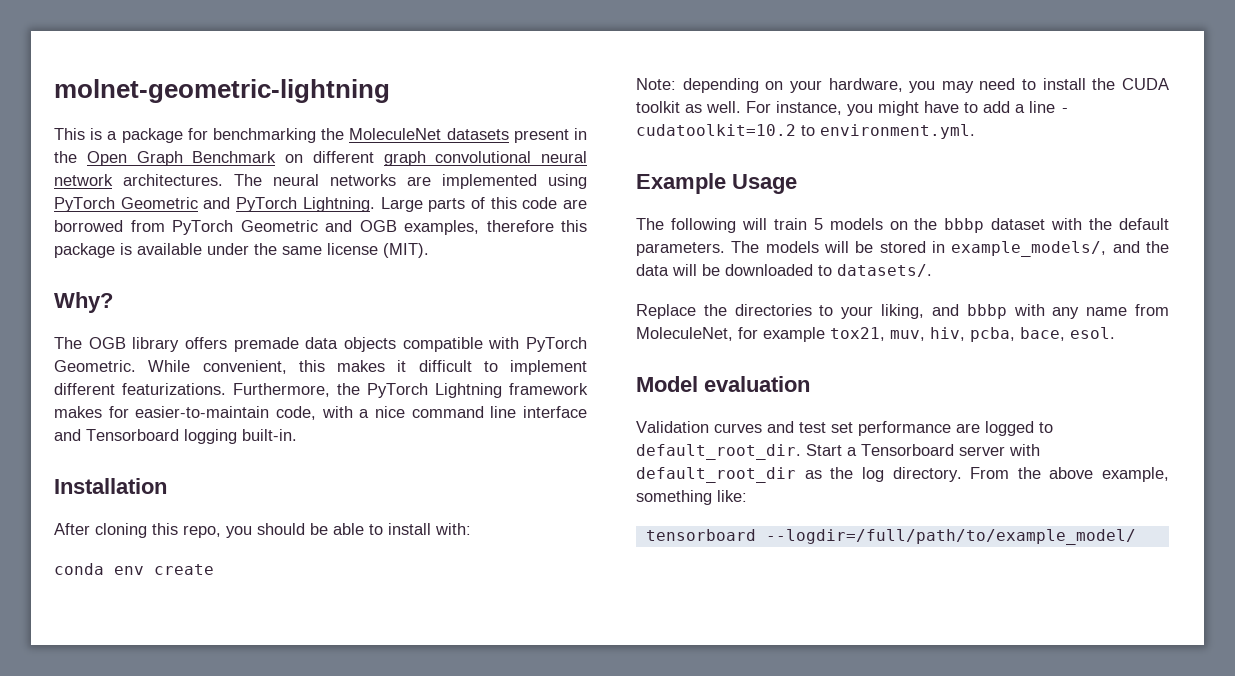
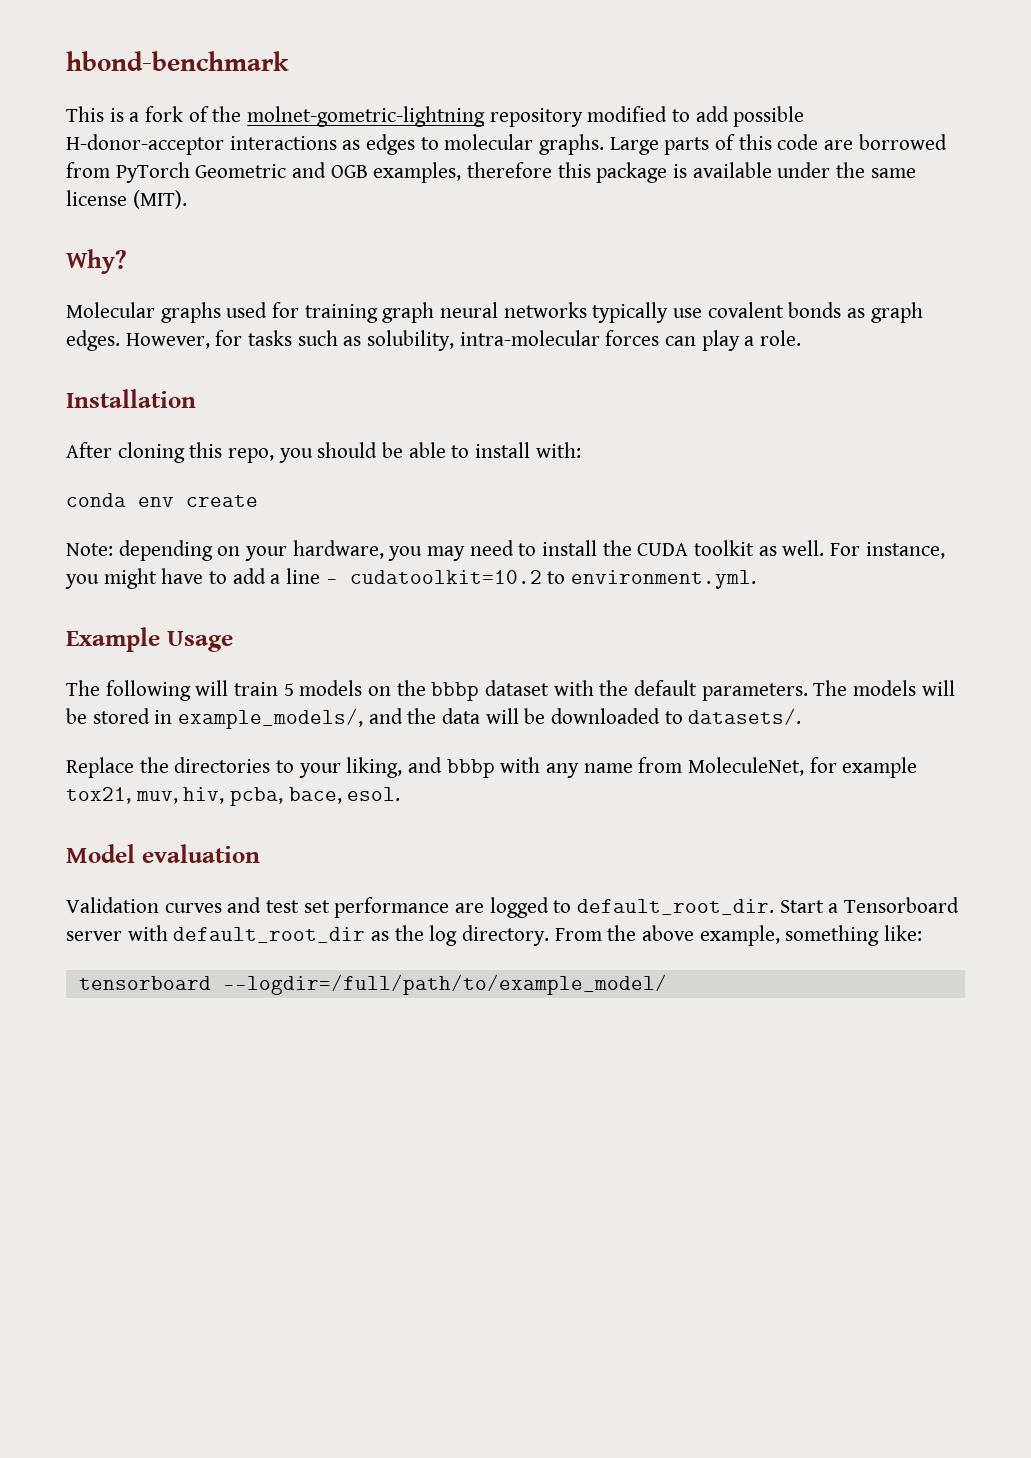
[54,79,390,103] molnet-geometric-lightning -> [66,51,289,71] hbond-benchmark
[121,128,587,143] [54,151,587,166] [54,174,587,189] [54,197,375,212] package for benchmarking the MoleculeNet datasets present in the Open Graph Benchmark on different graph convolutional neural network architectures. The neural networks are implemented using PyTorch Geometric and PyTorch Lightning. -> [145,106,805,127] [66,134,605,155] fork of the molnet-gometric-lightning repository modified to add possible H-donor-acceptor interactions as edges to molecular graphs.
[54,337,587,352] [54,360,587,375] [54,383,588,398] [54,406,588,420] [54,429,297,444] The OGB library offers premade data objects compatible with PyTorch Geometric. While convenient, this makes it difficult to implement different featurizations. Furthermore, the PyTorch Lightning framework makes for easier-to-maintain code, with a nice command line interface and Tensorboard logging built-in. -> [66,302,923,323] [66,330,802,351] Molecular graphs used for training graph neural networks typically use covalent bonds as graph edges. However, for tasks such as solubility, intra-molecular forces can play a role.

